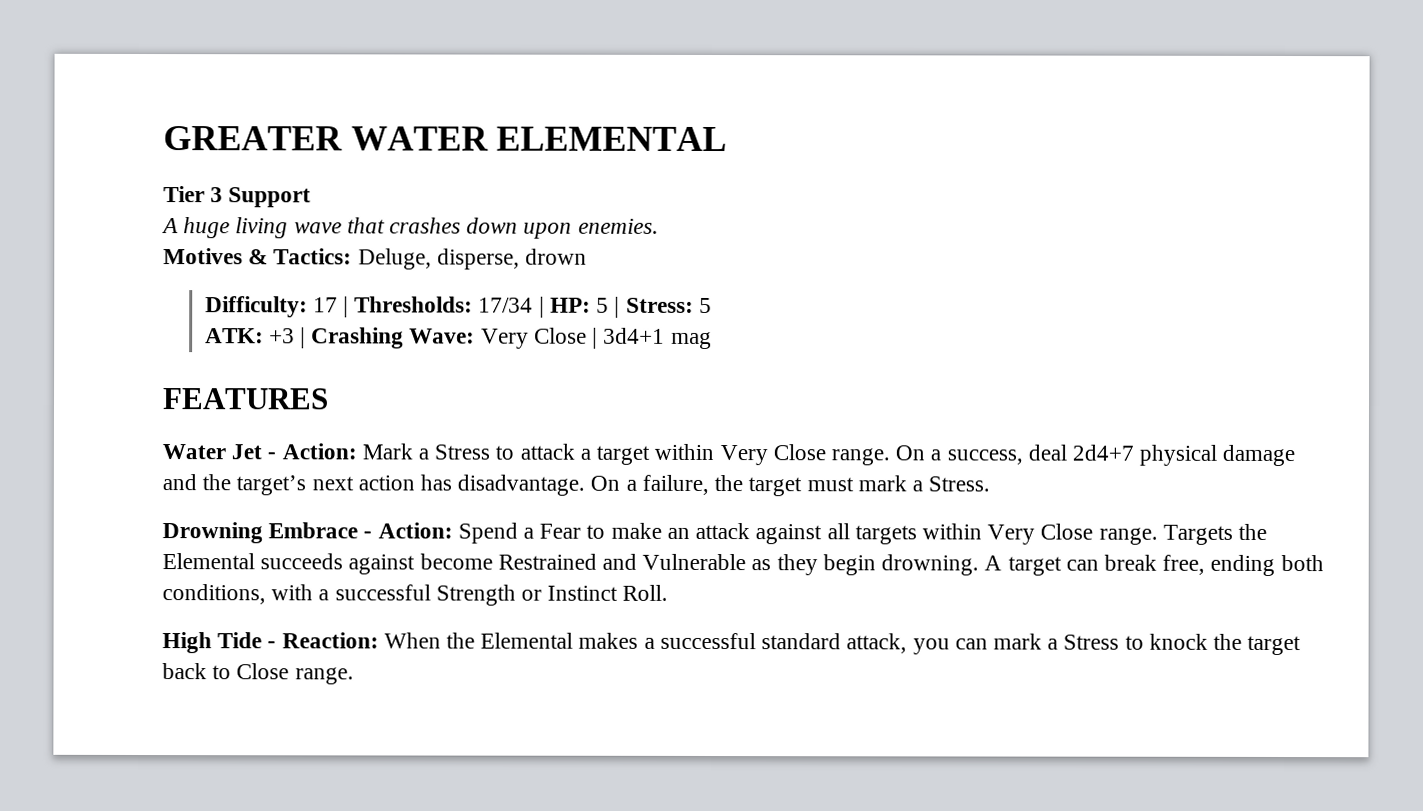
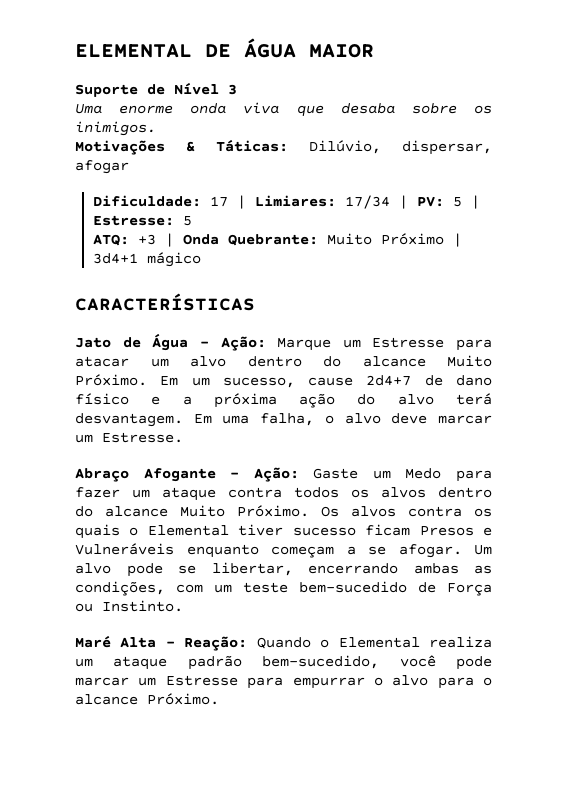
[163,126,489,151] GREATER WATER -> (75, 51) none
[163,186,312,208] [161,217,659,239] [163,248,588,270] [204,296,308,318] // Tier 3 Support // A huge living wave that crashes down upon enemies. // Motives & Tactics: Deluge, disperse, drown // Difficulty: -> [205,38,374,58] [75,82,237,97] [75,102,493,117] [75,121,156,136] [75,139,492,155] [75,160,129,174] [92,195,201,207] DE ÁGUA MAIOR // Suporte de Nível 3 // Uma enorme onda viva que desaba sobre os inimigos. // Motivações & Táticas: Dilúvio, dispersar, afogar // Dificuldade:
[354,296,474,313] Thresholds: -> [254,195,336,207] Limiares:
[549,297,591,313] HP: -> [416,196,444,207] PV:
[625,297,694,313] Stress: -> [92,215,174,226] Estresse:
[204,328,264,344] ATK: -> [92,234,129,246] ATQ:
[311,327,712,349] [162,388,329,410] [162,443,1296,467] [162,474,991,497] [162,522,1267,545] [162,553,1324,576] [162,584,669,606] [162,632,1302,656] [162,663,354,685] Crashing Wave: Very Close | 3d4+1 mag // FEATURES // Water Jet - Action: Mark a Stress to attack a target within Very Close range. On a success, deal 2d4+7 physical damage and the target’s next action has disadvantage. On a failure, the target must mark a Stress. // Drowning Embrace - Action: Spend a Fear to make an attack against all targets within Very Close range. Targets the Elemental succeeds against become Restrained and Vulnerable as they begin drowning. A target can break free, ending both conditions, with a successful Strength or Instinct Roll. // High Tide - Reaction: When the Elemental makes a successful standard attack, you can mark a Stress to knock the target back to Close range. -> [182,233,462,247] [92,252,201,267] [75,293,255,311] [75,333,492,351] [75,355,492,367] [75,374,492,388] [75,393,492,408] [75,413,493,427] [75,432,183,443] [75,467,492,482] [75,487,492,501] [75,505,492,517] [75,524,492,539] [75,543,492,558] [75,562,492,577] [75,581,492,596] [75,600,183,612] [75,635,492,651] [75,655,492,670] [75,675,492,689] [75,693,219,705] Onda Quebrante: Muito Próximo | 3d4+1 mágico // CARACTERÍSTICAS // Jato de Água - Ação: Marque um Estresse para atacar um alvo dentro do alcance Muito Próximo. Em um sucesso, cause 2d4+7 de dano físico e a próxima ação do alvo terá desvantagem. Em uma falha, o alvo deve marcar um Estresse. // Abraço Afogante - Ação: Gaste um Medo para fazer um ataque contra todos os alvos dentro do alcance Muito Próximo. Os alvos contra os quais o Elemental tiver sucesso ficam Presos e Vulneráveis enquanto começam a se afogar. Um alvo pode se libertar, encerrando ambas as condições, com um teste bem-sucedido de Força ou Instinto. // Maré Alta - Reação: Quando o Elemental realiza um ataque padrão bem-sucedido, você pode marcar um Estresse para empurrar o alvo para o alcance Próximo.

